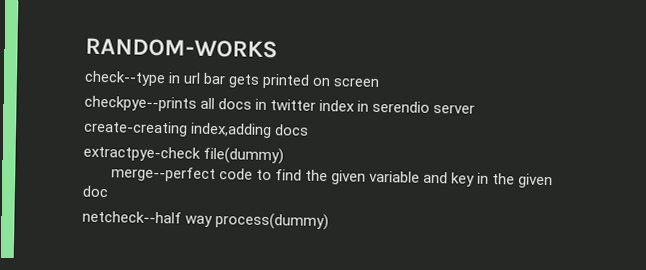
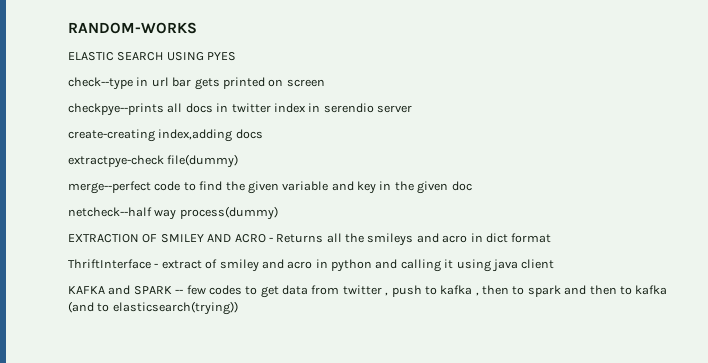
(278, 48) none -> [68,52,237,61] // ELASTIC SEARCH USING PYES
(330, 221) none -> [68,233,552,246] [68,259,555,272] [68,285,668,298] [68,301,238,315] // EXTRACTION OF SMILEY AND ACRO - Returns all the smileys and acro in dict format // ThriftInterface - extract of smiley and acro in python and calling it using java client // KAFKA and SPARK -- few codes to get data from twitter , push to kafka , then to spark and then to kafka (and to elasticsearch(trying))

